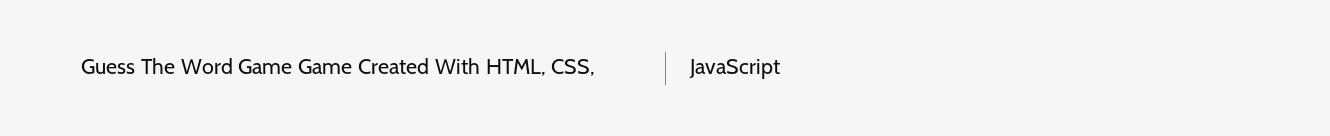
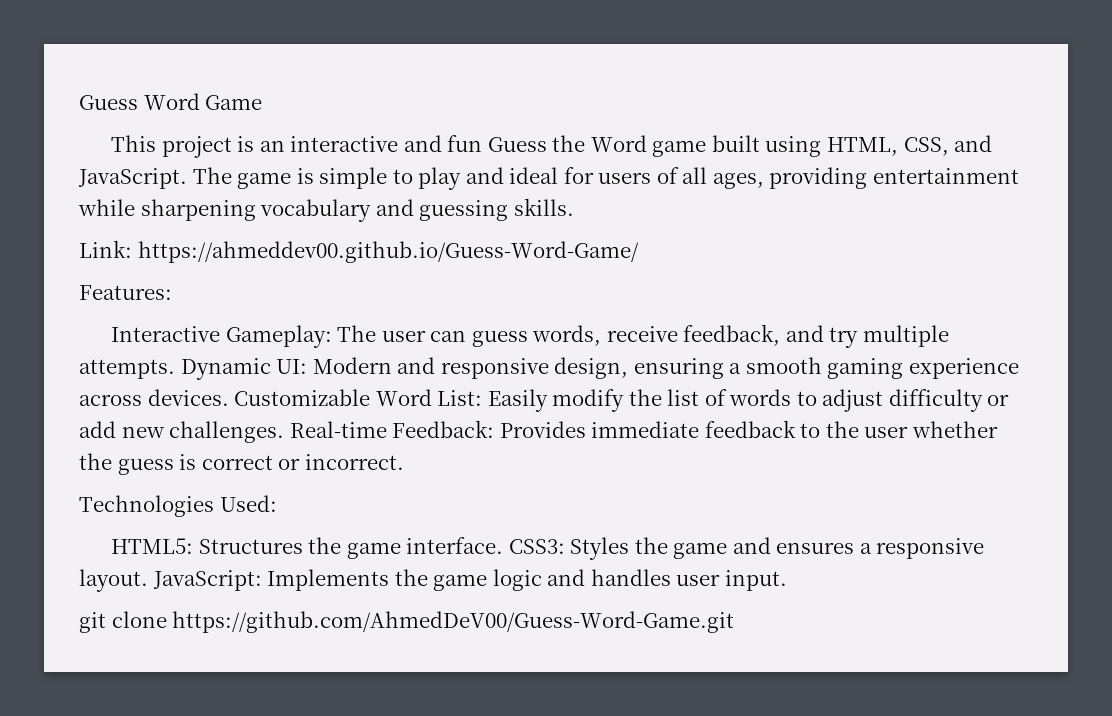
[81,58,175,74] Guess The -> [79,95,138,110] Guess
[298,58,780,79] Game Created With HTML, CSS, JavaScript -> [111,135,993,158] [78,167,1020,190] [78,198,574,222] [79,240,639,263] [79,285,172,300] [111,324,949,348] [79,357,1019,380] [79,389,1010,412] [79,420,998,443] [79,453,404,475] [79,495,277,517] [111,537,985,560] [79,569,787,592] [79,611,735,633] // This project is an interactive and fun Guess the Word game built using HTML, CSS, and JavaScript. The game is simple to play and ideal for users of all ages, providing entertainment while sharpening vocabulary and guessing skills. // Link: https://ahmeddev00.github.io/Guess-Word-Game/ // Features: // Interactive Gameplay: The user can guess words, receive feedback, and try multiple attempts. Dynamic UI: Modern and responsive design, ensuring a smooth gaming experience across devices. Customizable Word List: Easily modify the list of words to adjust difficulty or add new challenges. Real-time Feedback: Provides immediate feedback to the user whether the guess is correct or incorrect. // Technologies Used: // HTML5: Structures the game interface. CSS3: Styles the game and ensures a responsive layout. JavaScript: Implements the game logic and handles user input. // git clone https://github.com/AhmedDeV00/Guess-Word-Game.git

